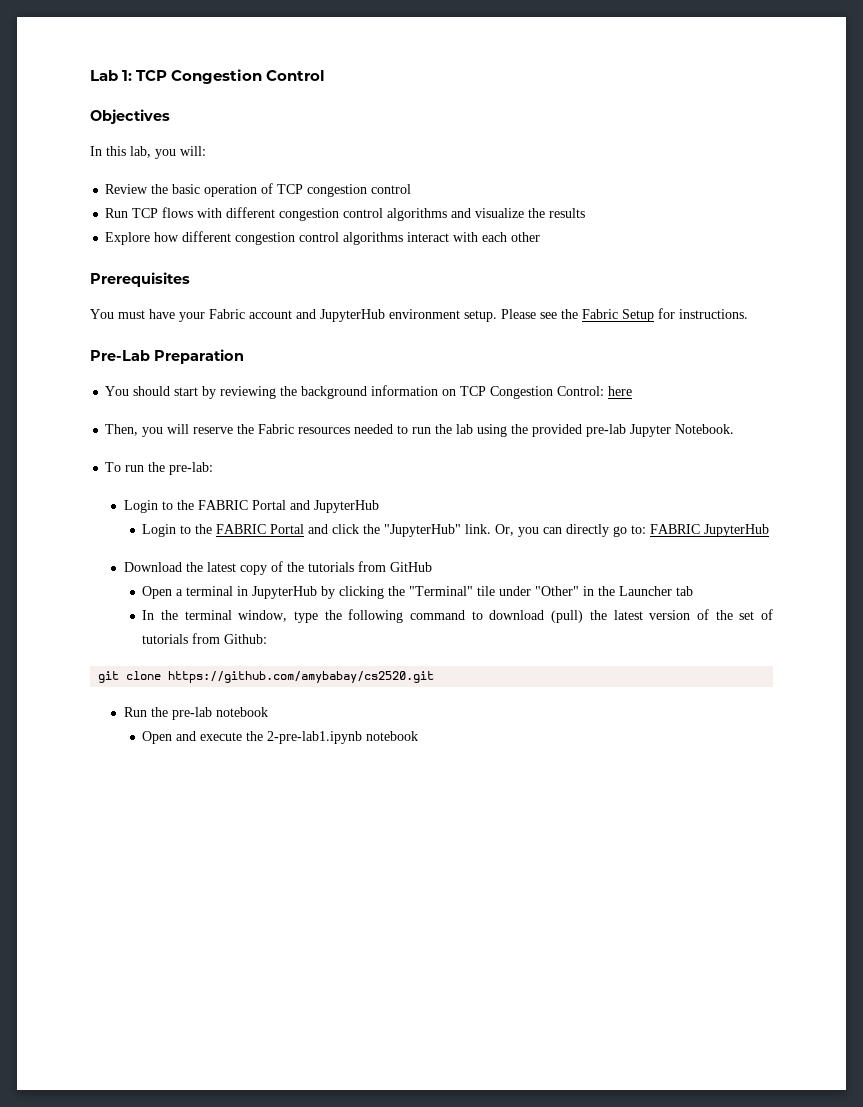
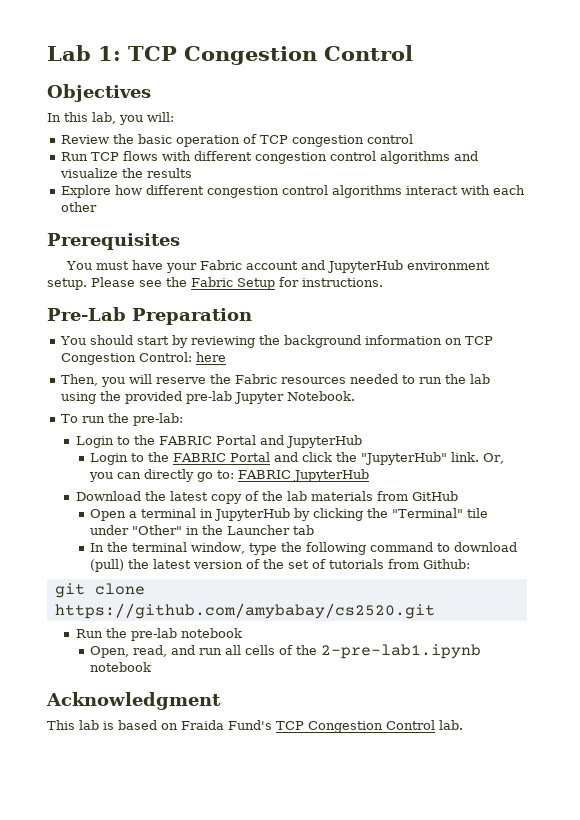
[307,562,354,572] tutorials -> [286,491,373,501] lab materials
[142,731,419,744] Open and execute the 2-pre-lab1.ipynb notebook -> [90,644,482,659] [90,662,152,672] [46,692,221,710] [47,720,463,733] Open, read, and run all cells of the 2-pre-lab1.ipynb notebook // Acknowledgment // This lab is based on Fraida Fund's TCP Congestion Control lab.

